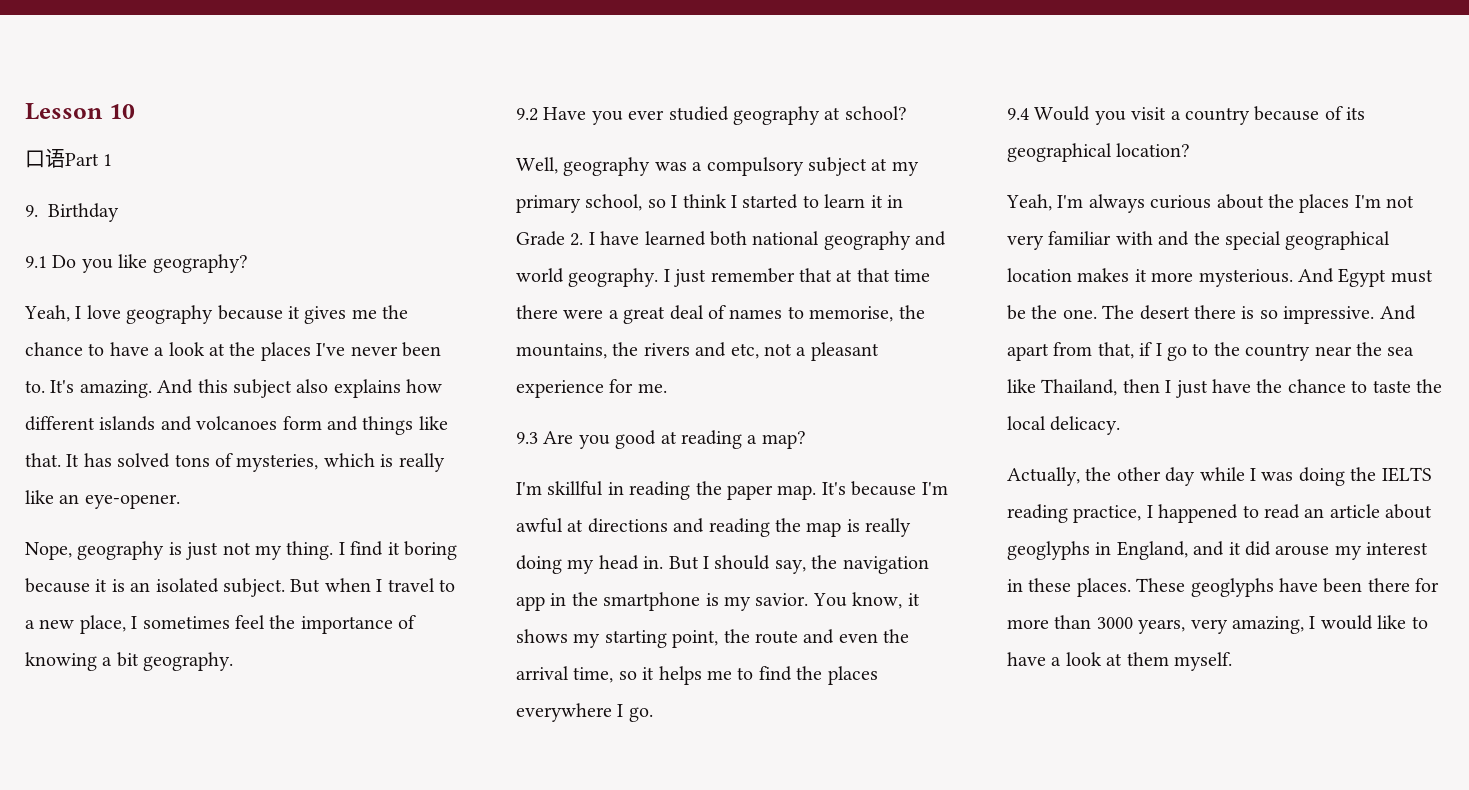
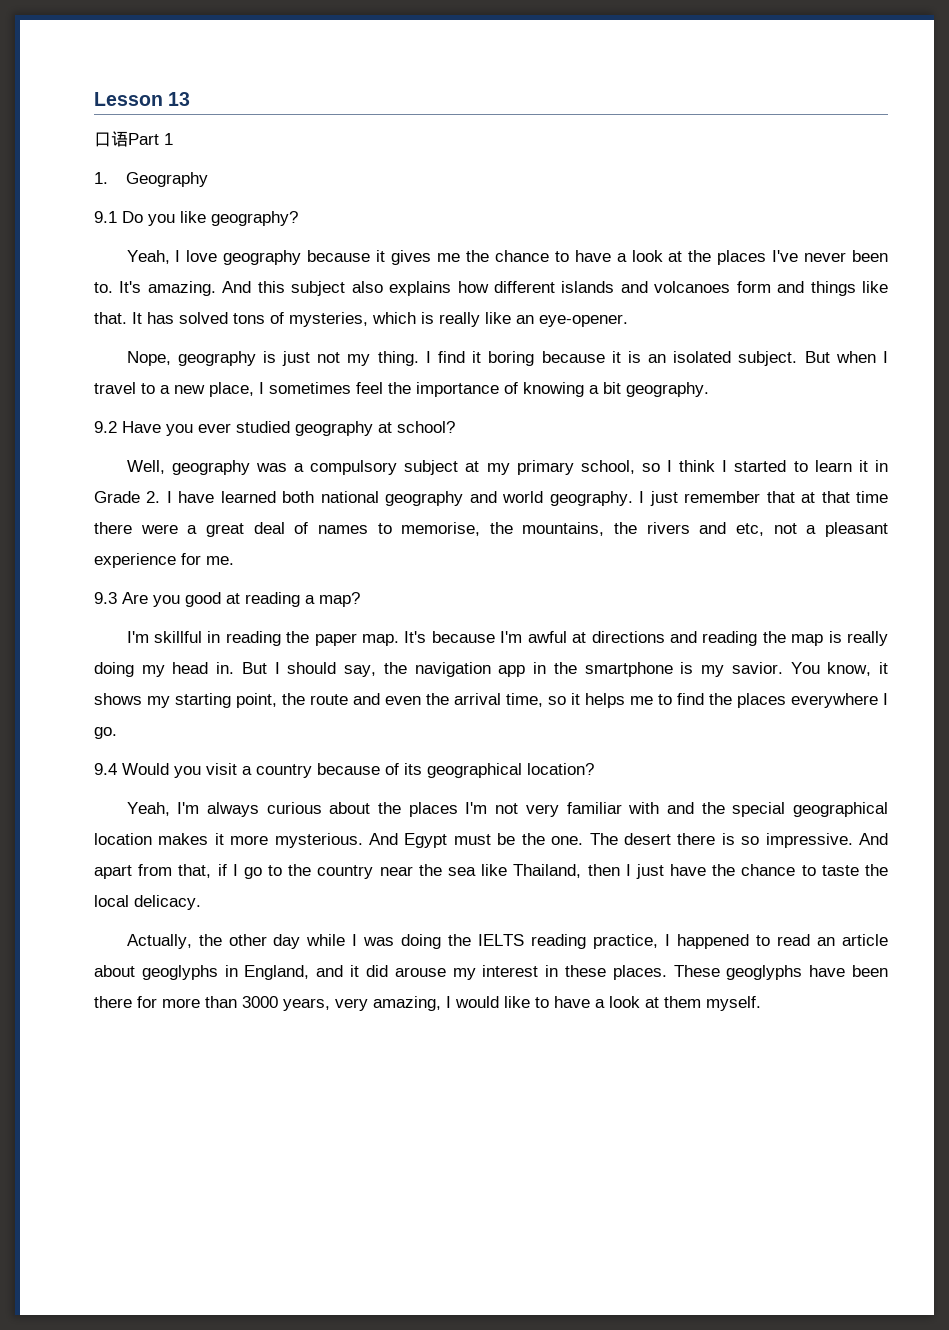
[108,104,135,119] 10 -> [168,92,191,106] 13
[25,203,119,222] 9. Birthday -> [94,172,208,187] 1. Geography

